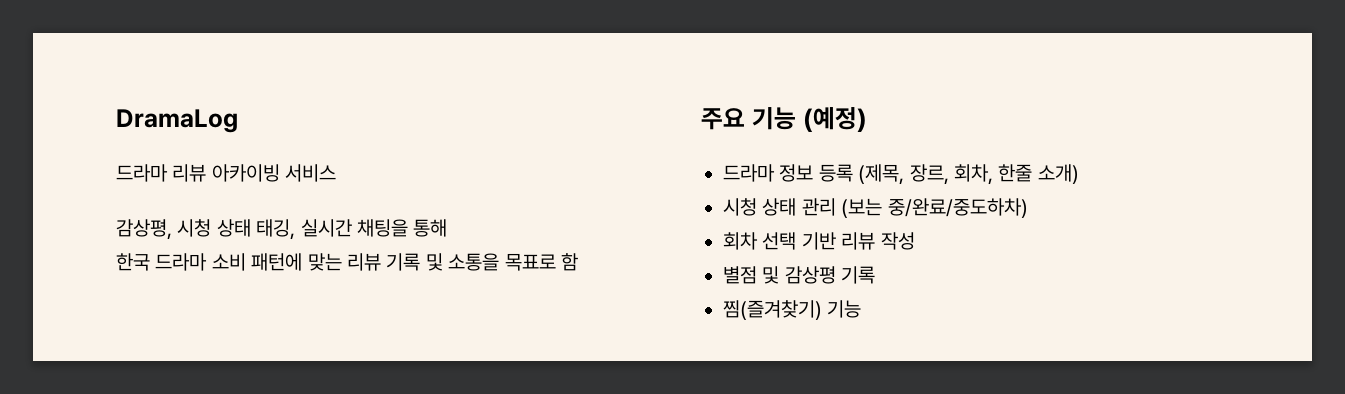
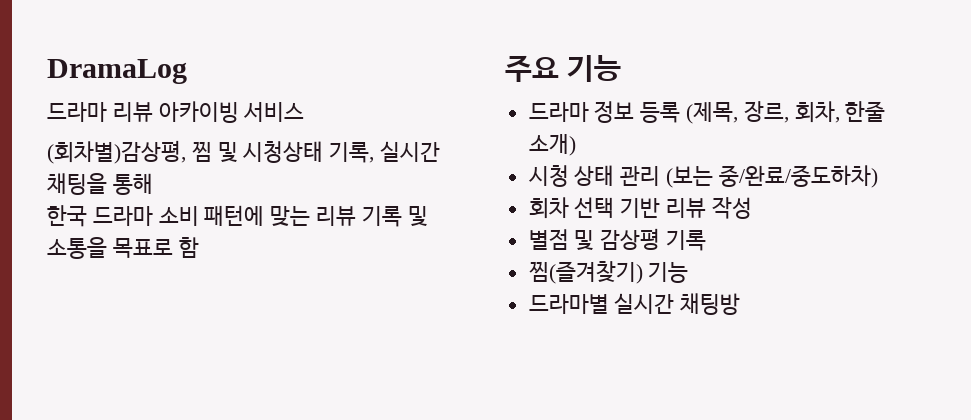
[116,219,296,240] 감상평, 시청 상태 태깅, -> [47,140,375,164] (회차별)감상평, 찜 및 시청상태 기록,
[802,107,867,132] (예정) -> (622, 68) none
(862, 309) none -> [528,293,741,315] // 드라마별 실시간 채팅방

